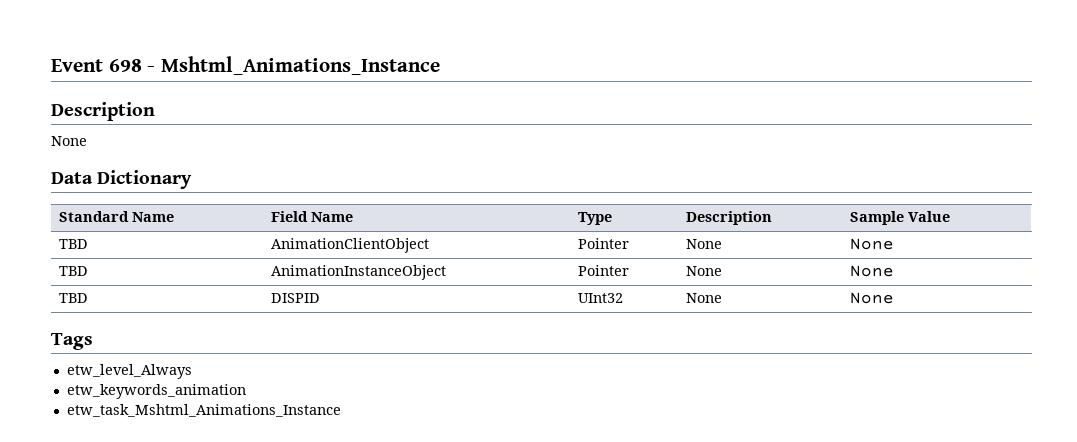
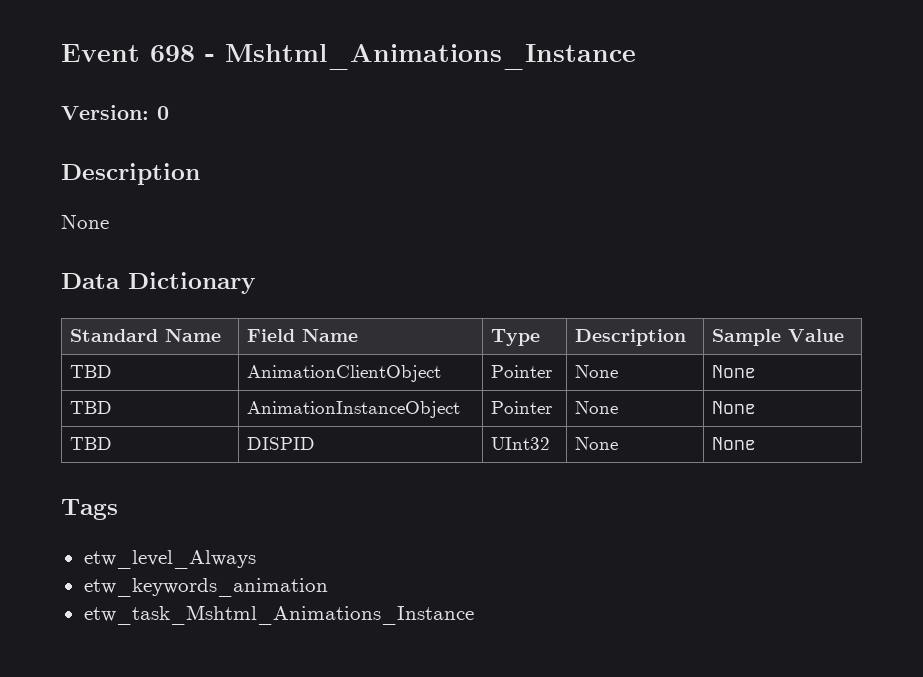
(441, 65) none -> [61,105,169,120] // Version: 0

